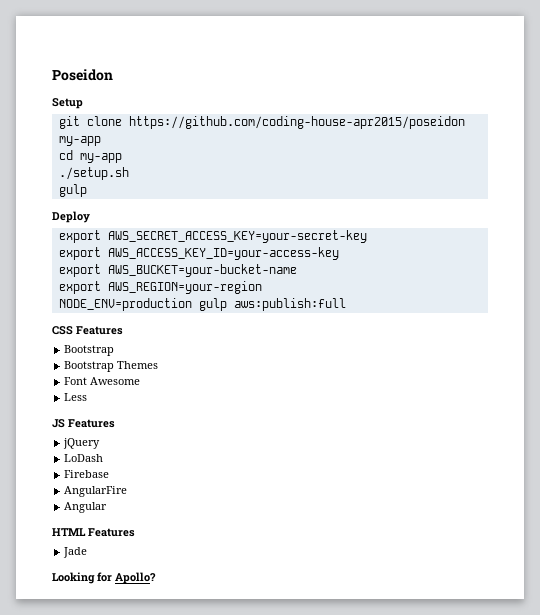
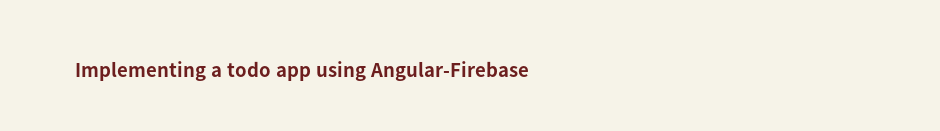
[52,69,113,81] [52,98,83,109] [58,116,465,129] [58,136,101,146] [58,150,122,163] [58,167,129,180] [58,184,87,197] [52,211,90,223] [58,230,367,243] [58,247,339,260] [58,264,297,277] [58,281,262,294] [58,298,346,311] [52,326,123,335] [64,345,115,356] [64,361,159,372] [64,377,141,385] [64,393,88,401] [52,419,115,428] [63,438,101,449] [64,454,104,462] [64,470,110,478] [64,486,128,497] [64,502,108,513] [52,528,135,537] [63,547,88,558] [52,572,156,584] Poseidon // Setup // git clone https://github.com/coding-house-apr2015/poseidon my-app // cd my-app // ./setup.sh // gulp // Deploy // export AWS_SECRET_ACCESS_KEY=your-secret-key // export AWS_ACCESS_KEY_ID=your-access-key // export AWS_BUCKET=your-bucket-name // export AWS_REGION=your-region // NODE_ENV=production gulp aws:publish:full // CSS Features // Bootstrap // Bootstrap Themes // Font Awesome // Less // JS Features // jQuery // LoDash // Firebase // AngularFire // Angular // HTML Features // Jade // Looking for Apollo? -> [75,61,529,81] Implementing a todo app using Angular-Firebase

